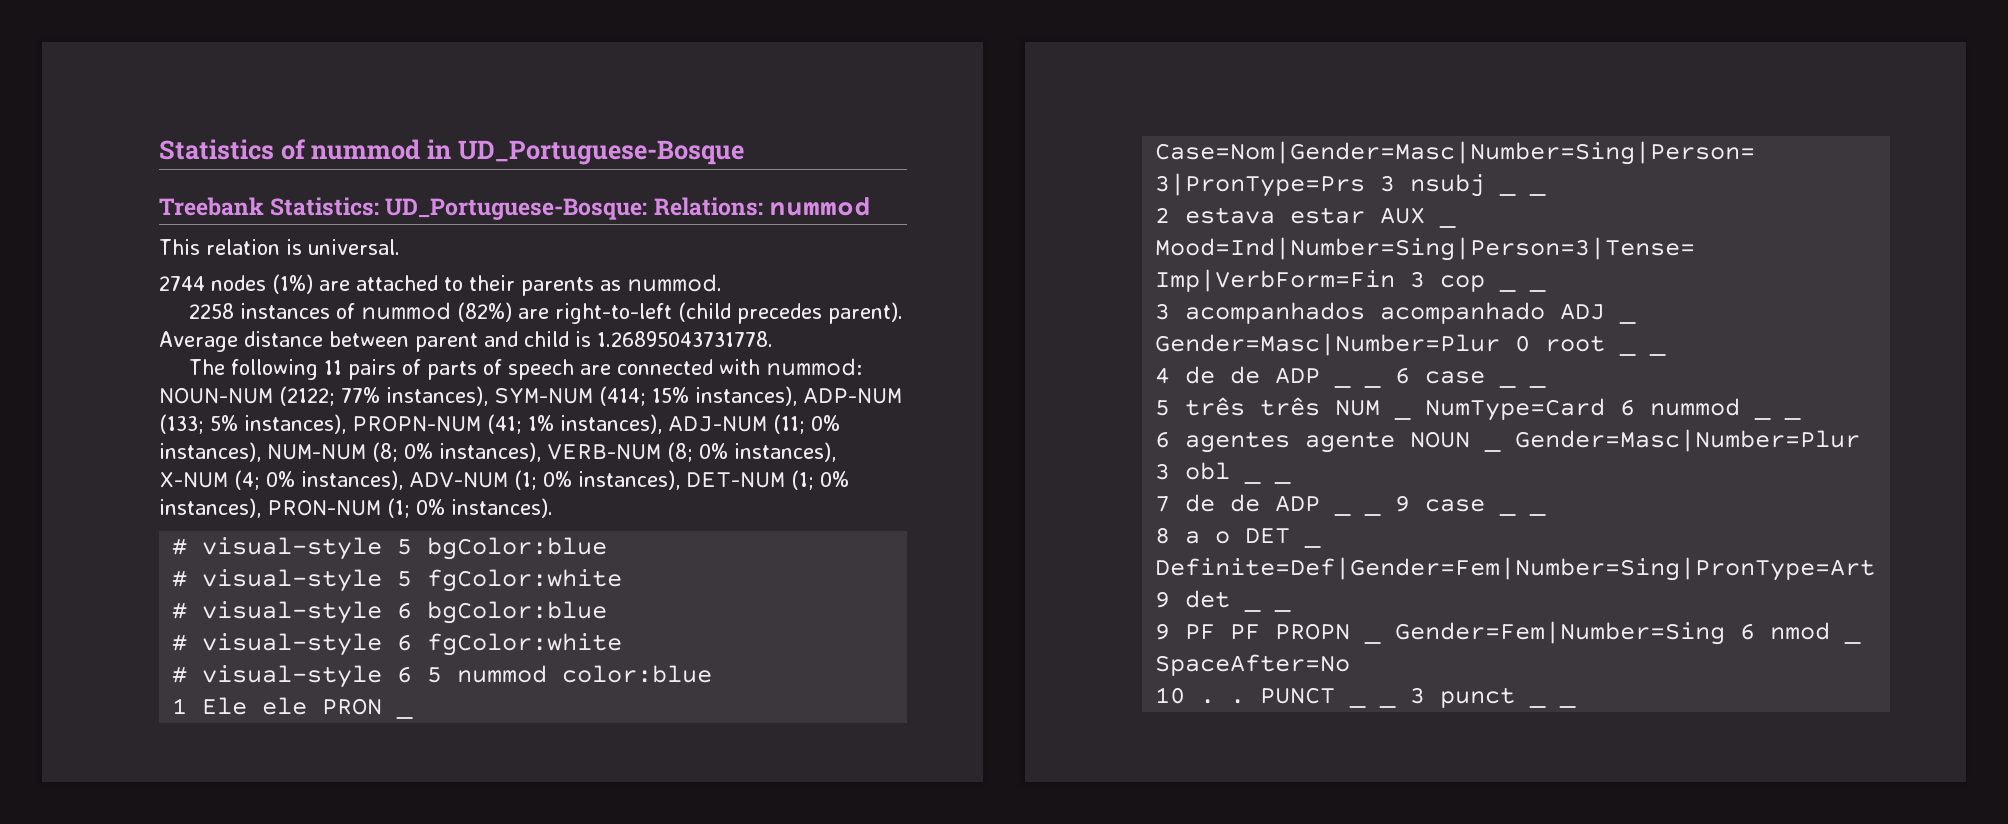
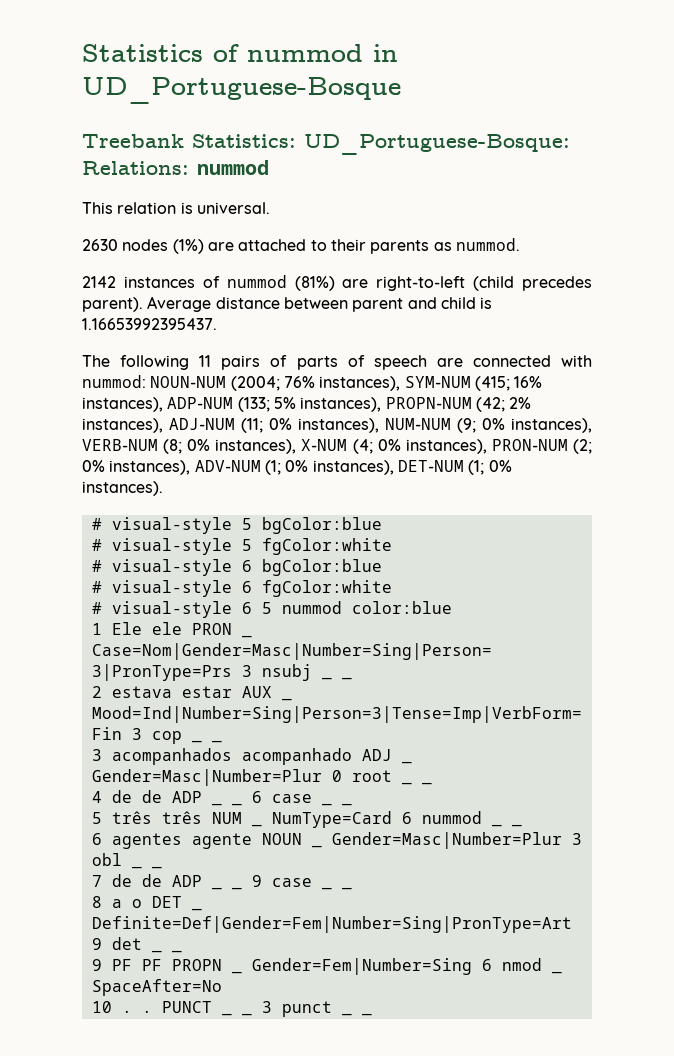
[159,276,205,291] 2744 -> [82,239,118,251] 2630
[189,303,235,319] 2258 -> [82,276,116,288] 2142
[457,302,513,322] (82%) -> [294,276,335,291] (81%)
[597,331,773,347] 1.26895043731778. -> [82,318,217,330] 1.16653992395437.
[279,386,689,406] (2122; 77% instances), SYM-NUM (414; 15% -> [230,376,543,391] (2004; 76% instances), SYM-NUM (415; 16%
[487,414,554,434] (41; 1% -> [475,397,532,412] (42; 2%
[372,442,398,462] (8; -> [457,418,476,433] (9;
(403, 480) none -> [491,439,592,454] [82,460,191,475] PRON-NUM (2; 0% instances),
[159,498,445,518] instances), PRON-NUM (1; 0% -> (512, 466) none

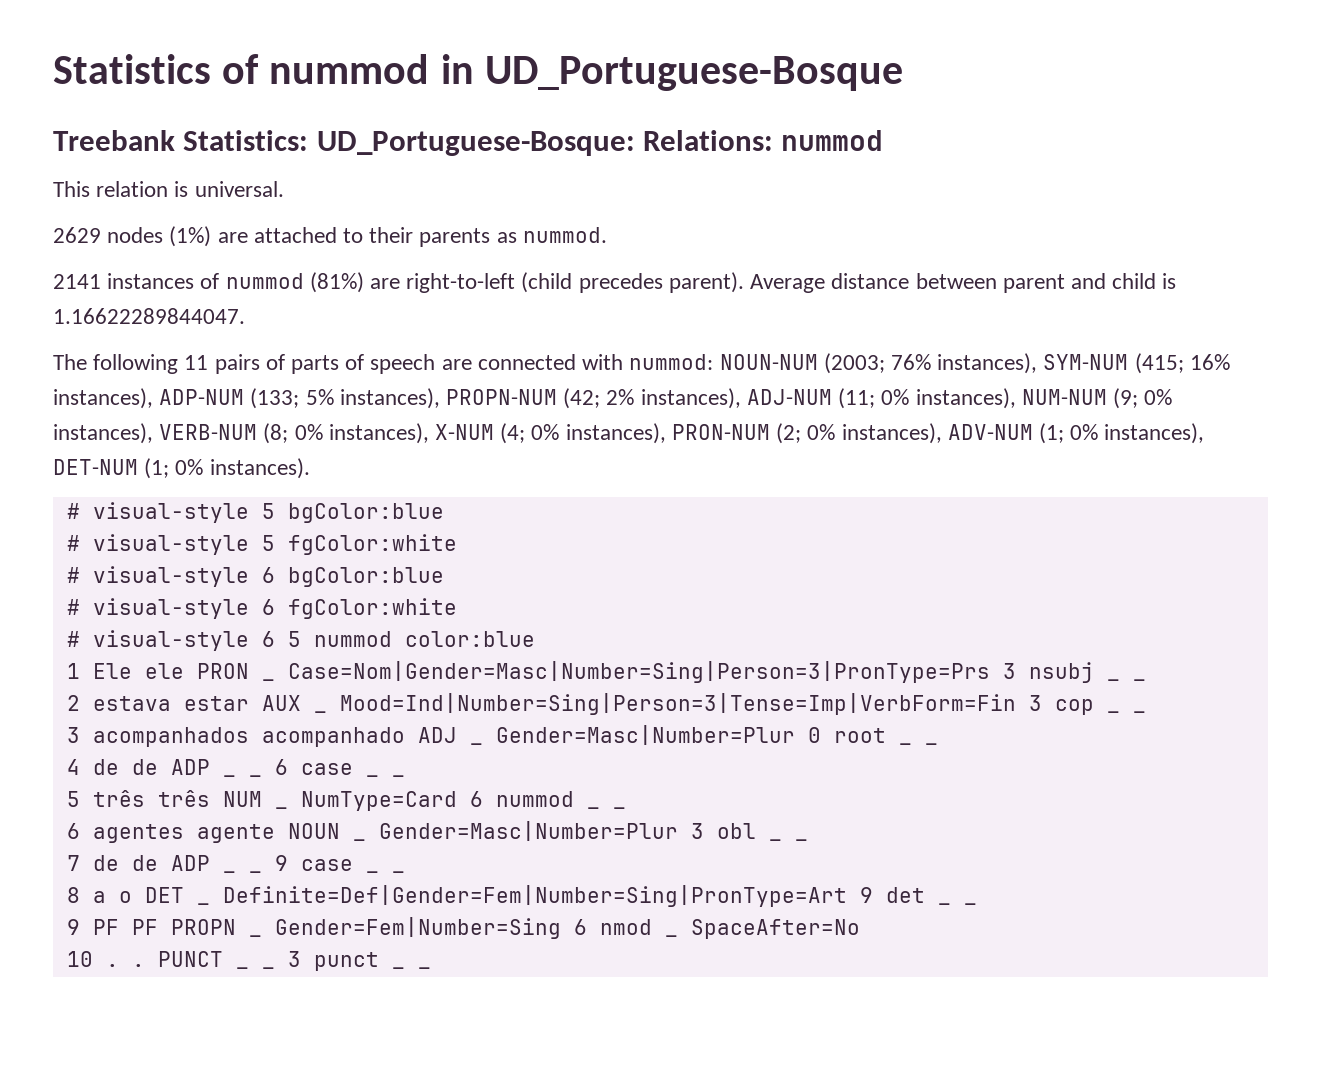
[82,239,118,251] 2630 -> [53,227,101,243] 2629
[82,276,116,288] 2142 -> [53,274,101,289] 2141
[82,318,217,330] 1.16653992395437. -> [53,308,245,324] 1.16622289844047.
[230,376,280,391] (2004; -> [823,353,885,374] (2003;

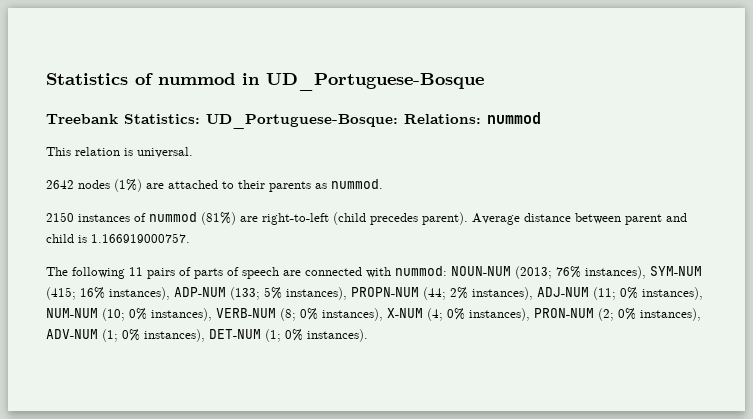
[53,227,101,243] 2629 -> [46,180,74,189] 2642
[53,274,101,289] 2141 -> [46,212,74,222] 2150
[53,308,245,324] 1.16622289844047. -> [91,233,190,243] 1.166919000757.
[823,353,885,374] (2003; -> [515,266,552,279] (2013;
[563,388,601,409] (42; -> [423,287,446,300] (44;
[1112,388,1138,409] (9; -> [102,308,125,321] (10;
[66,502,444,523] [66,534,457,555] [66,566,444,587] [66,598,457,619] [66,630,535,651] [66,663,249,679] [261,661,1146,683] [66,695,301,711] [313,693,1146,715] [66,727,457,747] [469,725,886,745] [898,743,938,745] [66,759,210,775] [222,775,262,777] [274,759,353,775] [365,775,405,777] [66,790,262,807] [274,791,574,811] [586,807,626,809] [66,823,340,843] [352,821,756,841] [768,839,808,841] [66,855,210,871] [222,871,262,873] [274,855,353,871] [365,871,405,873] [66,887,184,903] [196,885,925,907] [937,903,977,905] [66,919,236,935] [248,917,652,939] [664,919,860,939] [66,951,223,967] [235,967,275,969] [287,951,431,971] // # visual-style 5 bgColor:blue // # visual-style 5 fgColor:white // # visual-style 6 bgColor:blue // # visual-style 6 fgColor:white // # visual-style 6 5 nummod color:blue // 1 Ele ele PRON _ Case=Nom|Gender=Masc|Number=Sing|Person=3|PronType=Prs 3 nsubj _ _ // 2 estava estar AUX _ Mood=Ind|Number=Sing|Person=3|Tense=Imp|VerbForm=Fin 3 cop _ _ // 3 acompanhados acompanhado ADJ _ Gender=Masc|Number=Plur 0 root _ _ // 4 de de ADP _ _ 6 case _ _ // 5 três três NUM _ NumType=Card 6 nummod _ _ // 6 agentes agente NOUN _ Gender=Masc|Number=Plur 3 obl _ _ // 7 de de ADP _ _ 9 case _ _ // 8 a o DET _ Definite=Def|Gender=Fem|Number=Sing|PronType=Art 9 det _ _ // 9 PF PF PROPN _ Gender=Fem|Number=Sing 6 nmod _ SpaceAfter=No // 10 . . PUNCT _ _ 3 punct _ _ -> (368, 335) none

